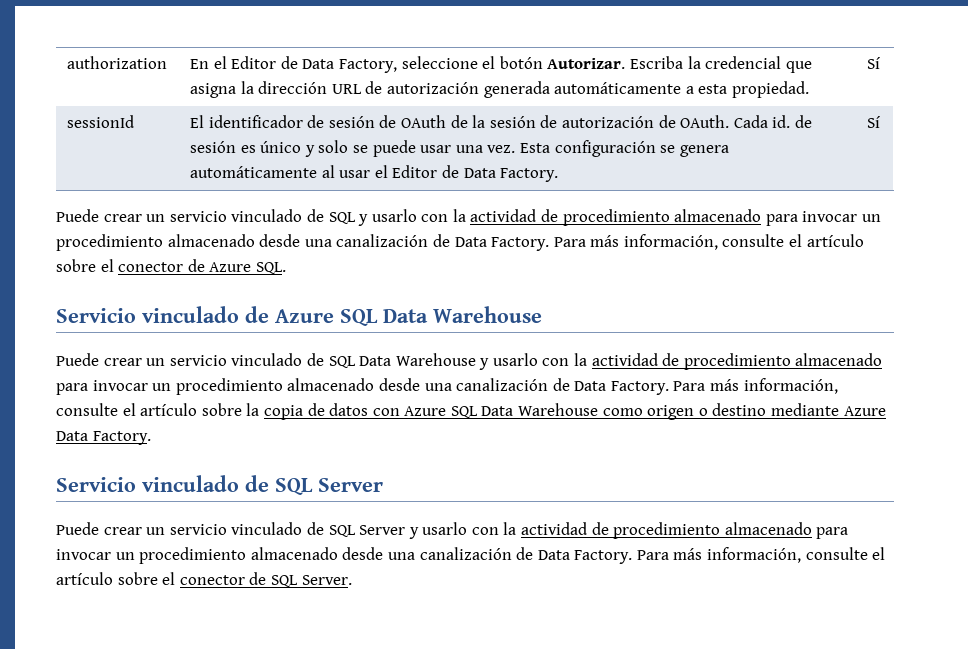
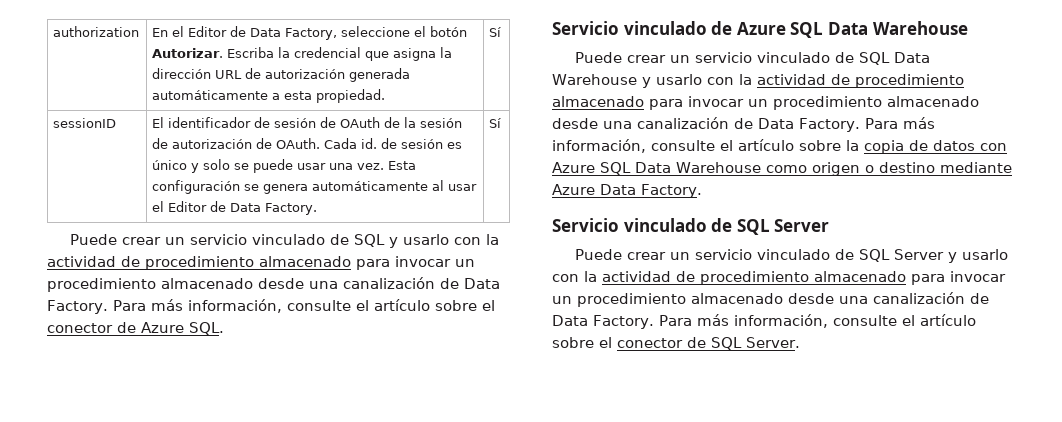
[67,115,135,128] sessionId -> [53,118,117,128] sessionID

